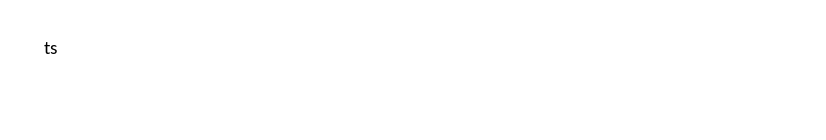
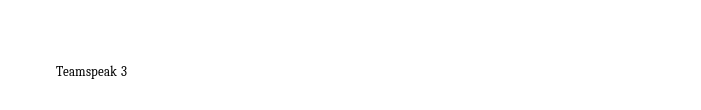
[44,42,57,54] ts -> [56,65,127,79] Teamspeak 3

